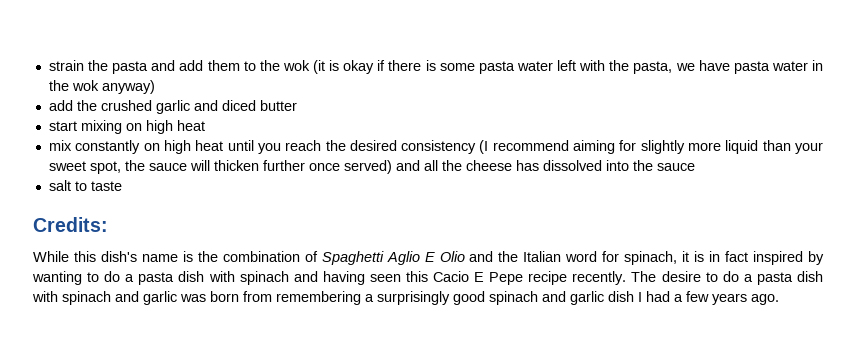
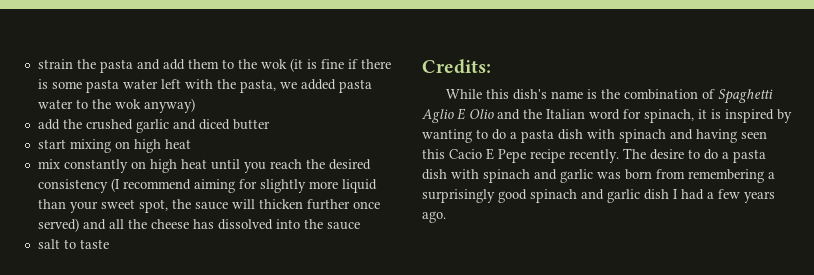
[343,60,375,74] okay -> [320,59,344,69] fine
[698,60,823,74] have pasta water in -> [300,79,372,93] [37,99,88,109] added pasta water to
[709,251,749,262] in fact -> (721, 114) none

